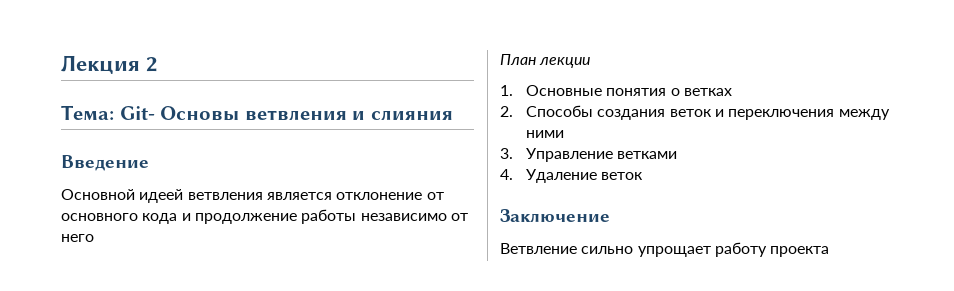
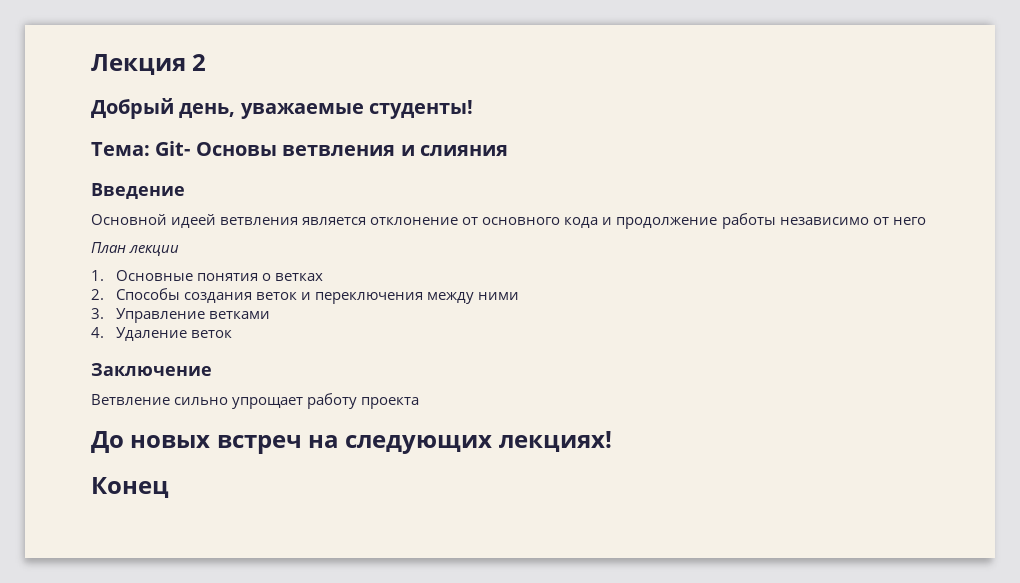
(159, 64) none -> [91,98,474,119] // Добрый день, уважаемые студенты!
(830, 251) none -> [91,431,612,454] [91,477,169,498] // До новых встреч на следующих лекциях! // Конец

